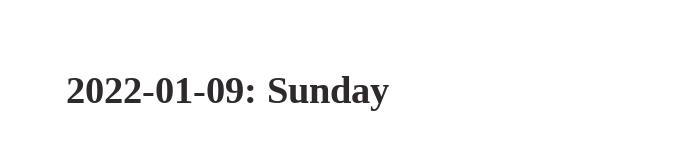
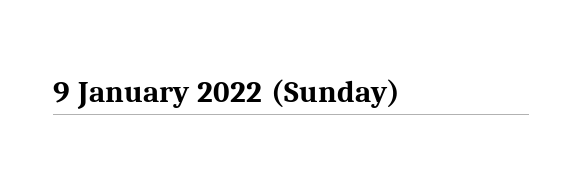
[66,76,390,111] 2022-01-09: Sunday -> [53,79,400,109] 9 January 2022 (Sunday)

